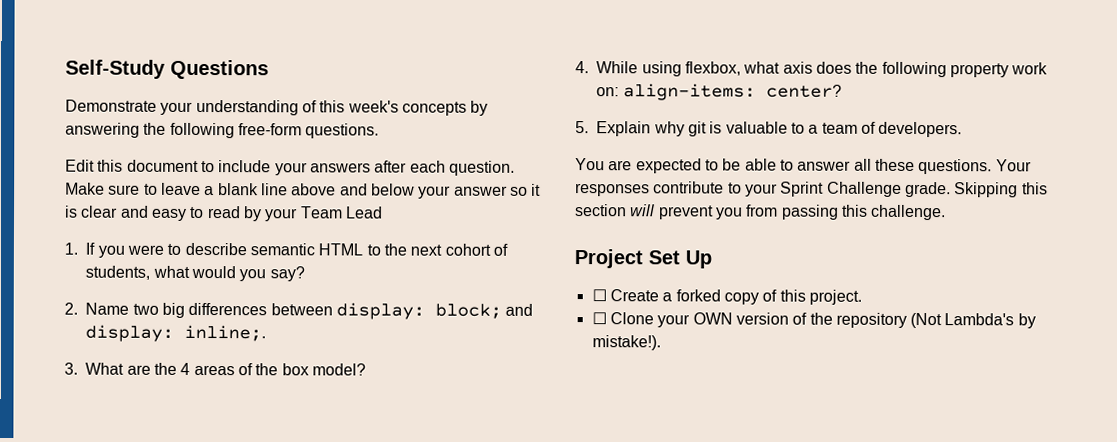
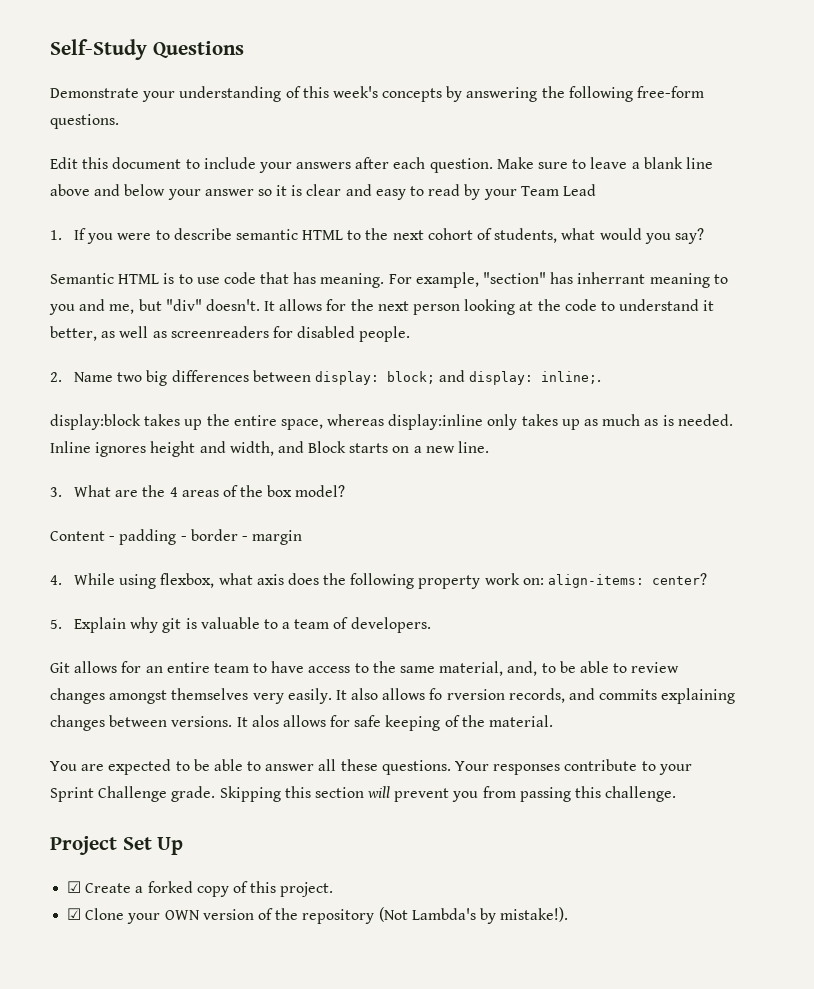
(305, 274) none -> [50,272,728,288] [49,299,715,315] [50,326,411,342] // Semantic HTML is to use code that has meaning. For example, "section" has inherrant meaning to you and me, but "div" doesn't. It allows for the next person looking at the code to understand it better, as well as screenreaders for disabled people.
(267, 333) none -> [50,414,733,430] [50,441,490,457] // display:block takes up the entire space, whereas display:inline only takes up as much as is needed. Inline ignores height and width, and Block starts on a new line.
(366, 369) none -> [50,529,303,545] // Content - padding - border - margin
(963, 129) none -> [50,661,680,676] [50,688,736,704] [50,715,554,731] // Git allows for an entire team to have access to the same material, and, to be able to review changes amongst themselves very easily. It also allows fo rversion records, and commits explaining changes between versions. It alos allows for safe keeping of the material.
[591,289,607,302] ☐ -> [67,881,82,893] ☑
[591,312,607,325] ☐ -> [67,908,82,920] ☑

